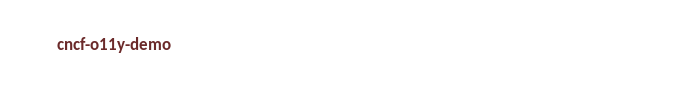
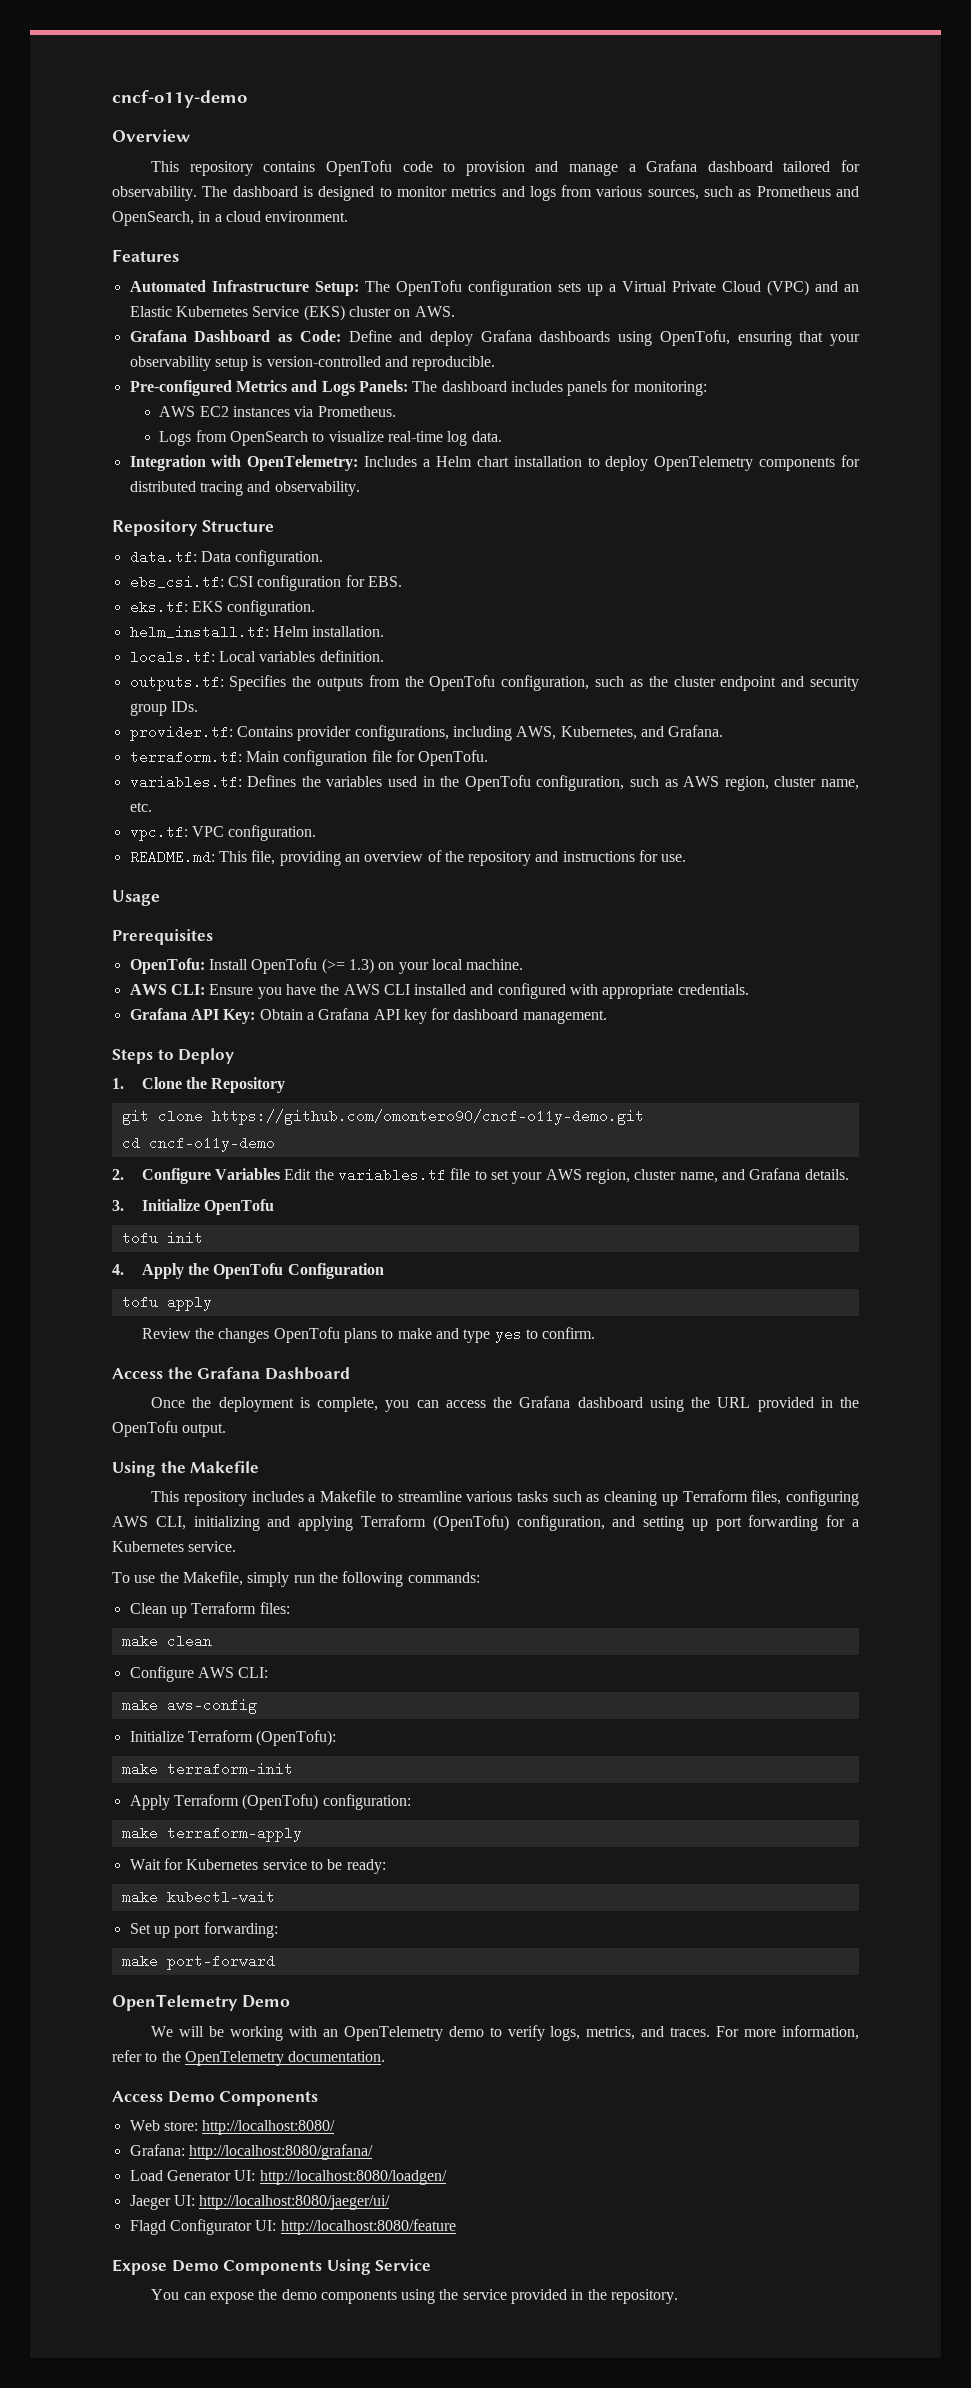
[57,37,171,53] cncf-o11y-demo -> [112,90,247,108] [112,129,190,142] [151,160,861,176] [112,185,859,201] [112,211,349,226] [112,249,179,262] [129,280,860,296] [129,305,455,321] [129,330,861,346] [129,356,496,371] [129,380,707,396] [159,406,396,417] [159,430,502,446] [129,455,861,471] [129,481,360,496] [112,519,274,536] [129,550,324,566] [129,575,402,591] [129,600,316,616] [129,625,385,639] [129,650,384,664] [129,675,859,691] [129,701,198,716] [129,725,724,741] [129,750,489,766] [129,775,860,791] [129,802,152,812] [129,825,317,841] [129,850,687,866] [112,890,160,906] [112,929,213,945] [129,958,524,974] [129,983,749,999] [129,1008,607,1024] [112,1048,235,1064] [112,1077,286,1093] [121,1109,644,1125] [121,1136,275,1152] [112,1168,849,1184] [112,1199,275,1215] [121,1231,203,1245] [112,1263,384,1279] [121,1295,212,1311] [141,1327,596,1343] [112,1367,350,1380] [151,1396,859,1412] [112,1421,227,1437] [112,1461,260,1477] [151,1490,859,1506] [112,1515,860,1531] [112,1541,237,1552] [112,1571,480,1587] [129,1602,290,1618] [121,1634,212,1648] [129,1666,269,1682] [121,1698,257,1714] [129,1730,337,1746] [121,1762,293,1776] [129,1794,411,1810] [121,1826,302,1842] [129,1858,386,1874] [121,1890,275,1904] [129,1922,278,1938] [121,1954,275,1970] [112,1994,290,2011] [151,2025,859,2041] [112,2050,386,2066] [112,2091,319,2106] [129,2120,336,2135] [129,2144,373,2160] [129,2170,447,2185] [129,2195,391,2210] [129,2219,456,2235] [112,2259,432,2275] [151,2289,679,2304] cncf-o11y-demo // Overview // This repository contains OpenTofu code to provision and manage a Grafana dashboard tailored for observability. The dashboard is designed to monitor metrics and logs from various sources, such as Prometheus and OpenSearch, in a cloud environment. // Features // Automated Infrastructure Setup: The OpenTofu configuration sets up a Virtual Private Cloud (VPC) and an Elastic Kubernetes Service (EKS) cluster on AWS. // Grafana Dashboard as Code: Define and deploy Grafana dashboards using OpenTofu, ensuring that your observability setup is version-controlled and reproducible. // Pre-configured Metrics and Logs Panels: The dashboard includes panels for monitoring: // AWS EC2 instances via Prometheus. // Logs from OpenSearch to visualize real-time log data. // Integration with OpenTelemetry: Includes a Helm chart installation to deploy OpenTelemetry components for distributed tracing and observability. // Repository Structure // data.tf: Data configuration. // ebs_csi.tf: CSI configuration for EBS. // eks.tf: EKS configuration. // helm_install.tf: Helm installation. // locals.tf: Local variables definition. // outputs.tf: Specifies the outputs from the OpenTofu configuration, such as the cluster endpoint and security group IDs. // provider.tf: Contains provider configurations, including AWS, Kubernetes, and Grafana. // terraform.tf: Main configuration file for OpenTofu. // variables.tf: Defines the variables used in the OpenTofu configuration, such as AWS region, cluster name, etc. // vpc.tf: VPC configuration. // README.md: This file, providing an overview of the repository and instructions for use. // Usage // Prerequisites // OpenTofu: Install OpenTofu (>= 1.3) on your local machine. // AWS CLI: Ensure you have the AWS CLI installed and configured with appropriate credentials. // Grafana API Key: Obtain a Grafana API key for dashboard management. // Steps to Deploy // 1. Clone the Repository // git clone https://github.com/omontero90/cncf-o11y-demo.git // cd cncf-o11y-demo // 2. Configure Variables Edit the variables.tf file to set your AWS region, cluster name, and Grafana details. // 3. Initialize OpenTofu // tofu init // 4. Apply the OpenTofu Configuration // tofu apply // Review the changes OpenTofu plans to make and type yes to confirm. // Access the Grafana Dashboard // Once the deployment is complete, you can access the Grafana dashboard using the URL provided in the OpenTofu output. // Using the Makefile // This repository includes a Makefile to streamline various tasks such as cleaning up Terraform files, configuring AWS CLI, initializing and applying Terraform (OpenTofu) configuration, and setting up port forwarding for a Kubernetes service. // To use the Makefile, simply run the following commands: // Clean up Terraform files: // make clean // Configure AWS CLI: // make aws-config // Initialize Terraform (OpenTofu): // make terraform-init // Apply Terraform (OpenTofu) configuration: // make terraform-apply // Wait for Kubernetes service to be ready: // make kubectl-wait // Set up port forwarding: // make port-forward // OpenTelemetry Demo // We will be working with an OpenTelemetry demo to verify logs, metrics, and traces. For more information, refer to the OpenTelemetry documentation. // Access Demo Components // Web store: http://localhost:8080/ // Grafana: http://localhost:8080/grafana/ // Load Generator UI: http://localhost:8080/loadgen/ // Jaeger UI: http://localhost:8080/jaeger/ui/ // Flagd Configurator UI: http://localhost:8080/feature // Expose Demo Components Using Service // You can expose the demo components using the service provided in the repository.

